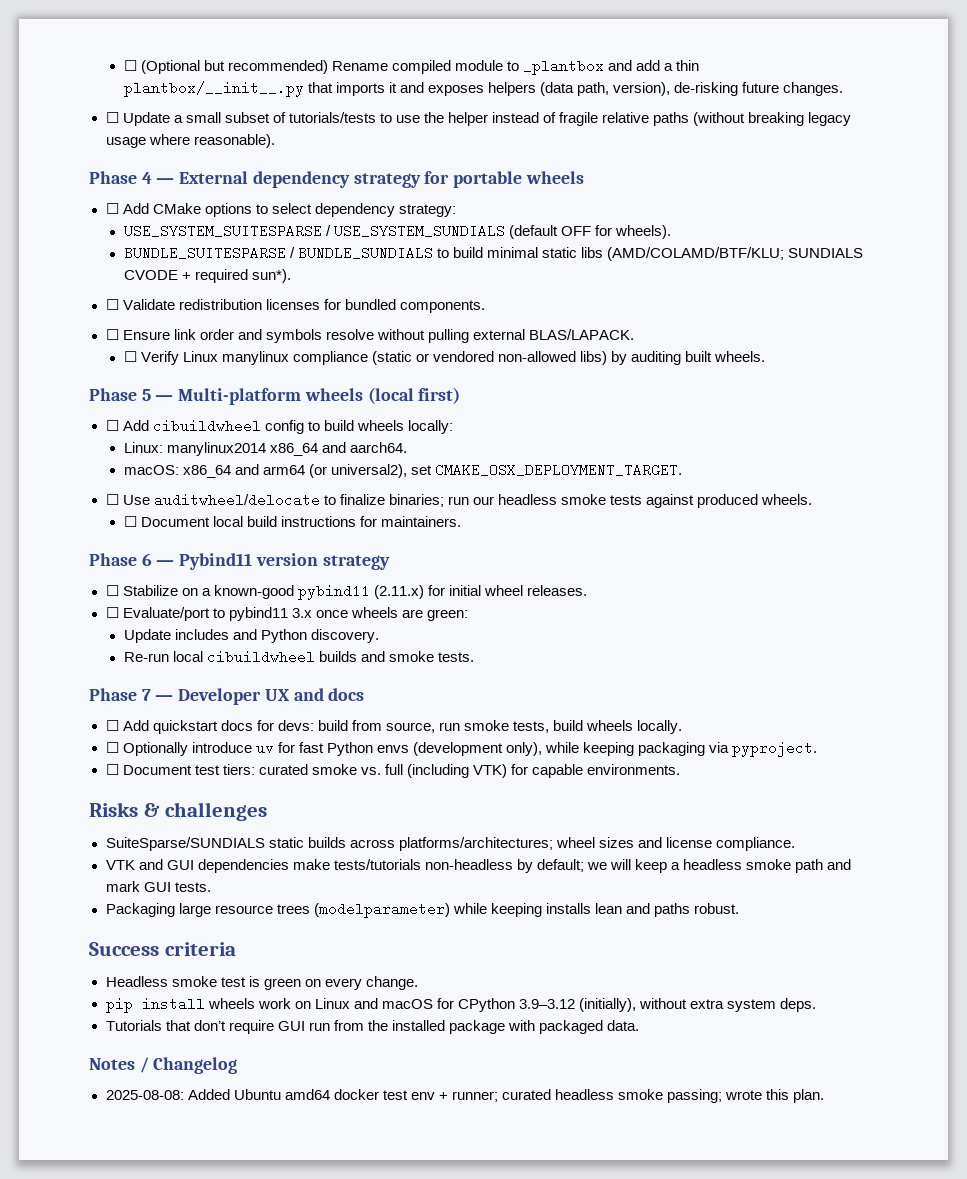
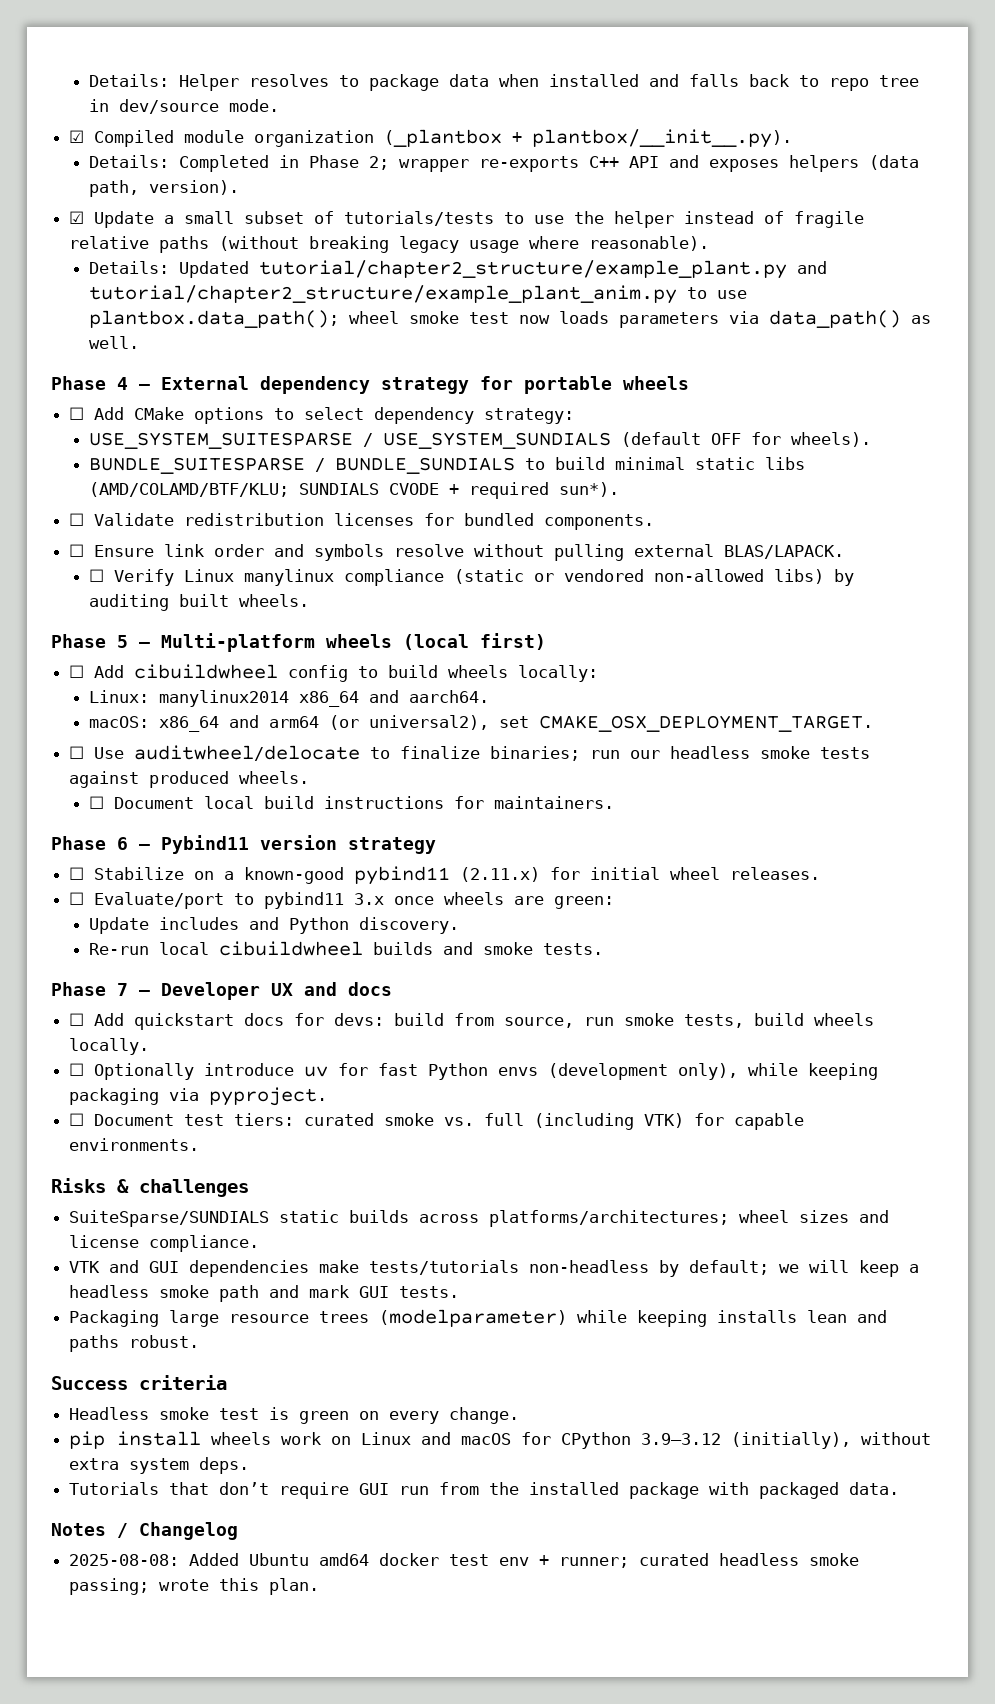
[123,59,700,75] [123,81,397,97] ☐ (Optional but recommended) Rename compiled module to _plantbox and add a thin plantbox/__init__.py that imports it -> [89,74,920,91] [89,99,280,114] [69,129,793,148] [89,155,660,172] Details: Helper resolves to package data when installed and falls back to repo tree in dev/source mode. // ☑ Compiled module organization (_plantbox + plantbox/__init__.py). // Details: Completed in Phase 2; wrapper re-exports C++ API
[613,82,844,96] [105,112,119,123] version), de-risking future changes. // ☐ -> [149,180,240,195] [69,211,85,224] version). // ☑
(275, 141) none -> [89,260,828,279] [89,285,748,304] [89,310,932,328] [89,336,140,349] // Details: Updated tutorial/chapter2_structure/example_plant.py and tutorial/chapter2_structure/example_plant_anim.py to use plantbox.data_path(); wheel smoke test now loads parameters via data_path() as well.

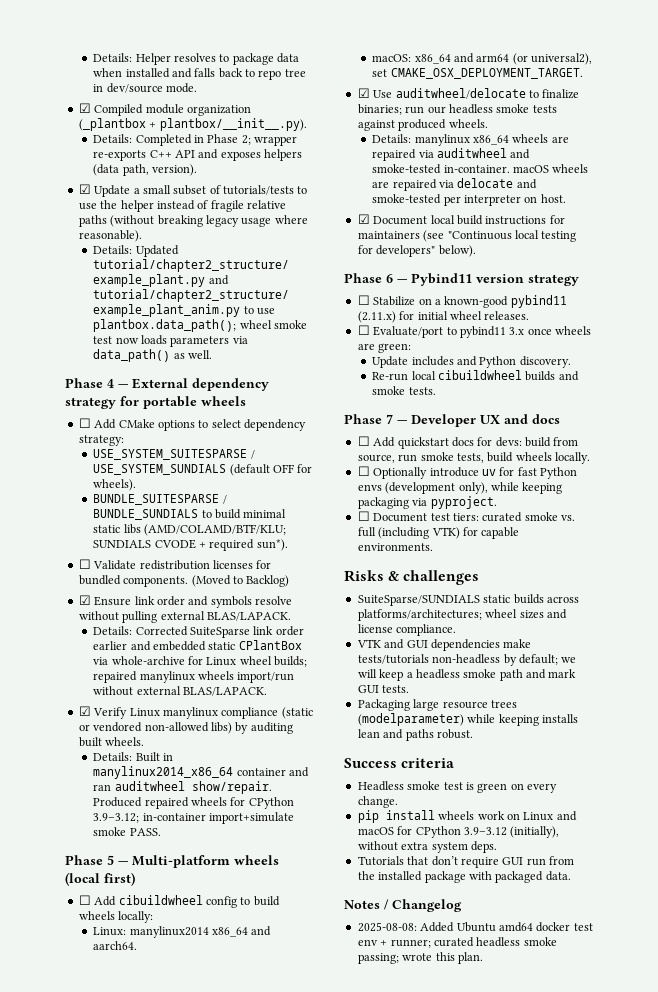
[69,544,85,557] // ☐ -> [191,575,290,587] [78,595,91,605] (Moved to Backlog) // ☑
[89,569,105,582] ☐ -> [93,626,304,638] [93,640,302,651] [93,656,308,667] [93,671,295,683] [93,686,267,696] [78,706,91,716] Details: Corrected SuiteSparse link order earlier and embedded static CPlantBox via whole-archive for Linux wheel builds; repaired manylinux wheels import/run without external BLAS/LAPACK. // ☑
(310, 600) none -> [93,752,173,762] [93,766,309,779] [93,781,272,794] [93,797,294,809] [93,812,294,824] [93,827,161,836] // Details: Built in manylinux2014_x86_64 container and ran auditwheel show/repair. Produced repaired wheels for CPython 3.9–3.12; in-container import+simulate smoke PASS.
[69,746,85,759] ☐ -> [357,88,370,98] ☑
[89,796,105,809] ☐ -> [372,134,569,146] [372,148,531,161] [372,164,589,174] [372,178,537,191] [372,194,566,206] [357,214,370,224] Details: manylinux x86_64 wheels are repaired via auditwheel and smoke-tested in-container. macOS wheels are repaired via delocate and smoke-tested per interpreter on host. // ☑
[494,796,615,809] maintainers. -> [357,230,577,242] [357,245,476,257] maintainers (see "Continuous local testing for developers" below).

